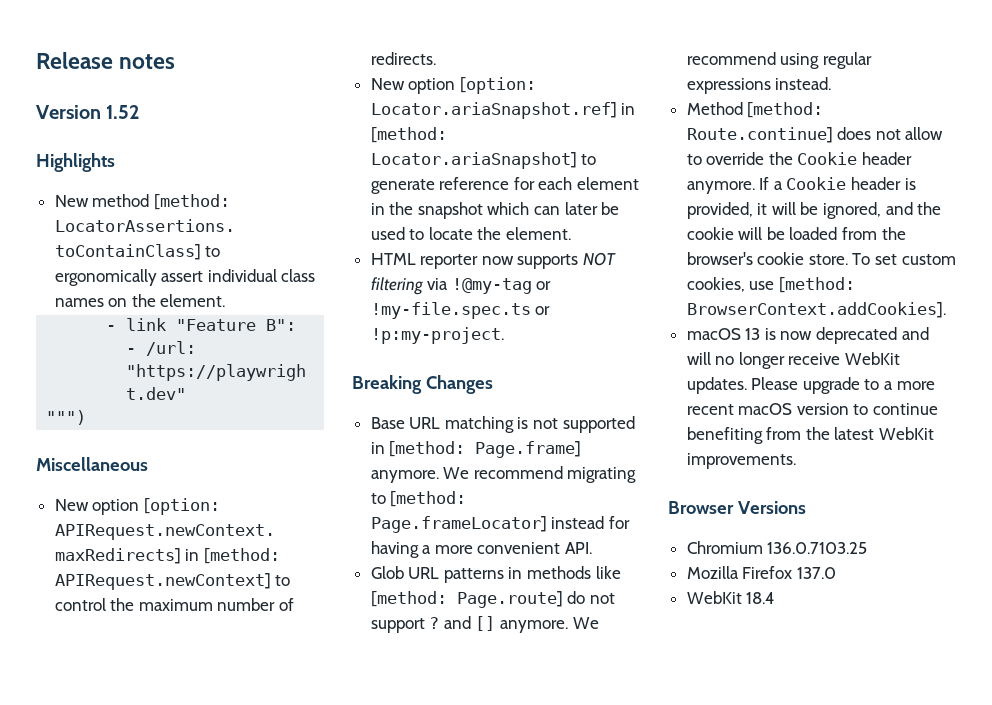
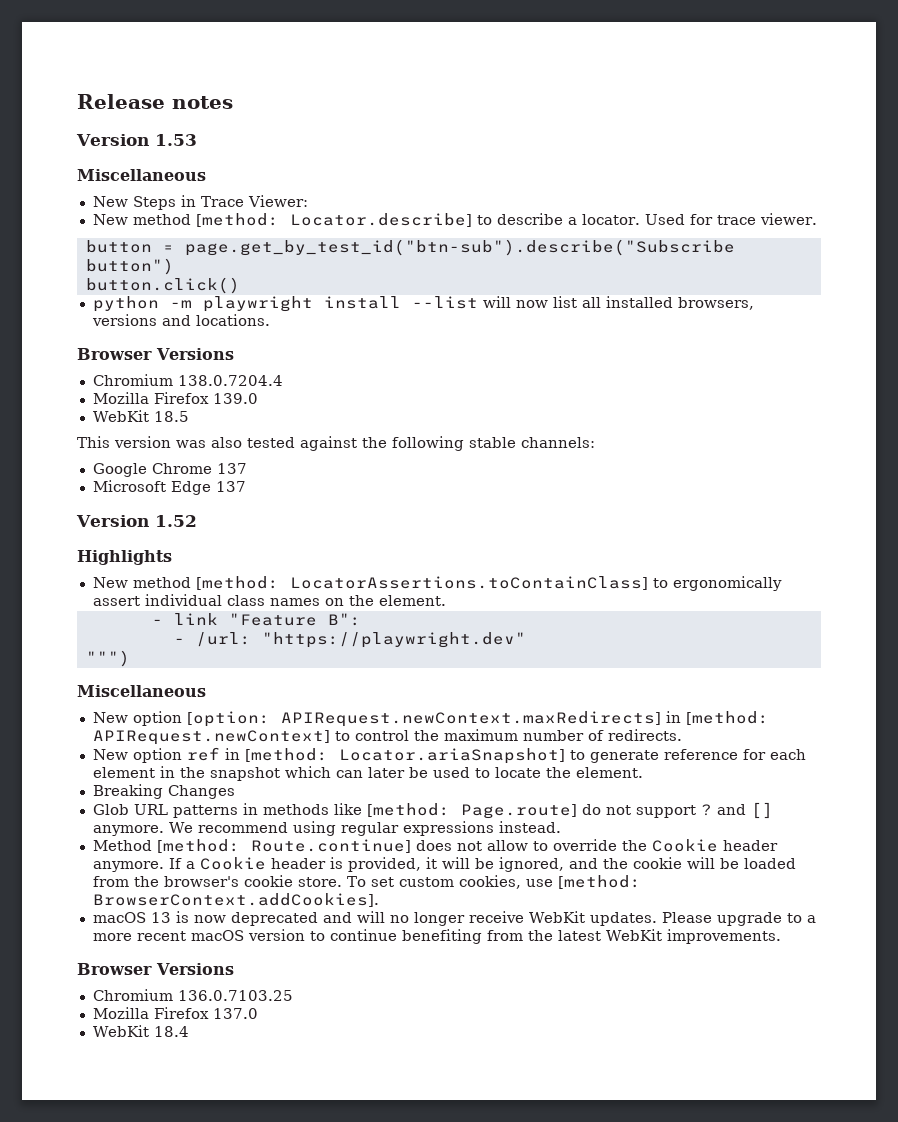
(176, 61) none -> [76,134,197,146] [77,169,206,181] [92,195,308,210] [92,213,817,227] [85,239,735,256] [85,258,174,275] [85,277,240,294] [92,296,754,312] [91,314,270,326] [77,348,234,360] [92,374,283,386] [92,392,258,404] [92,410,189,422] [77,436,595,451] [92,463,247,477] [92,480,246,495] // Version 1.53 // Miscellaneous // New Steps in Trace Viewer: // New method [method: Locator.describe] to describe a locator. Used for trace viewer. // button = page.get_by_test_id("btn-sub").describe("Subscribe button") // button.click() // python -m playwright install --list will now list all installed browsers, versions and locations. // Browser Versions // Chromium 138.0.7204.4 // Mozilla Firefox 139.0 // WebKit 18.5 // This version was also tested against the following stable channels: // Google Chrome 137 // Microsoft Edge 137
[459,77,536,94] [370,102,617,119] [option: Locator.ariaSnapshot.ref] -> [186,747,220,761] ref
[370,252,617,269] [370,277,552,295] [370,302,551,319] [370,327,504,344] [352,375,493,394] [370,416,635,433] [370,441,582,458] [370,466,637,483] [370,491,467,507] [370,516,630,533] [370,541,593,558] HTML reporter now supports NOT filtering via !@my-tag or !my-file.spec.ts or !p:my-project. // Breaking Changes // Base URL matching is not supported in [method: Page.frame] anymore. We recommend migrating to [method: Page.frameLocator] instead for having a more convenient API. -> [92,784,235,799] Breaking Changes

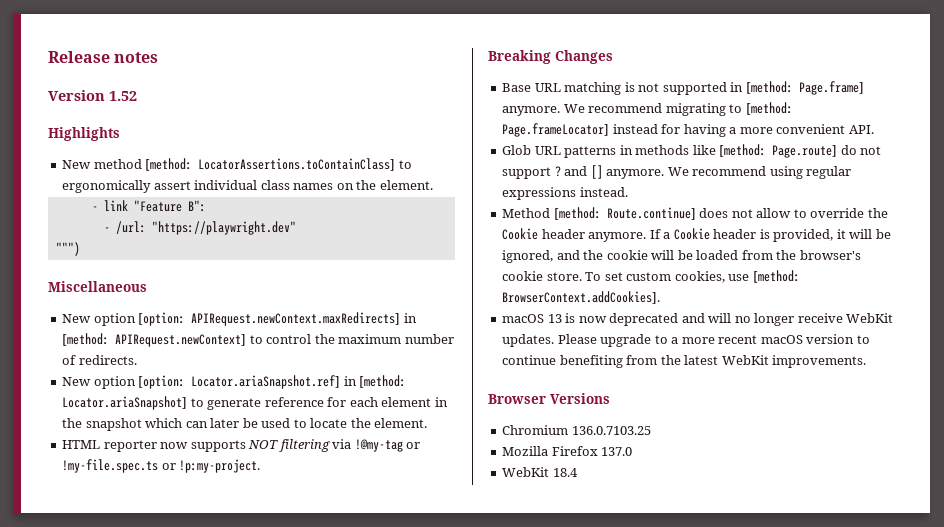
[76,134,197,146] [77,169,206,181] [92,195,308,210] [92,213,817,227] [85,239,735,256] [85,258,174,275] [85,277,240,294] [92,296,754,312] [91,314,270,326] [77,348,234,360] [92,374,283,386] [92,392,258,404] [92,410,189,422] [77,436,595,451] [92,463,247,477] [92,480,246,495] // Version 1.53 // Miscellaneous // New Steps in Trace Viewer: // New method [method: Locator.describe] to describe a locator. Used for trace viewer. // button = page.get_by_test_id("btn-sub").describe("Subscribe button") // button.click() // python -m playwright install --list will now list all installed browsers, versions and locations. // Browser Versions // Chromium 138.0.7204.4 // Mozilla Firefox 139.0 // WebKit 18.5 // This version was also tested against the following stable channels: // Google Chrome 137 // Microsoft Edge 137 -> (159, 57) none
[186,747,220,761] ref -> [138,375,341,389] [option: Locator.ariaSnapshot.ref]
[92,784,235,799] Breaking Changes -> [62,439,421,452] [62,459,261,473] [488,50,613,64] [502,81,864,95] [502,102,793,116] [502,123,874,137] HTML reporter now supports NOT filtering via !@my-tag or !my-file.spec.ts or !p:my-project. // Breaking Changes // Base URL matching is not supported in [method: Page.frame] anymore. We recommend migrating to [method: Page.frameLocator] instead for having a more convenient API.

